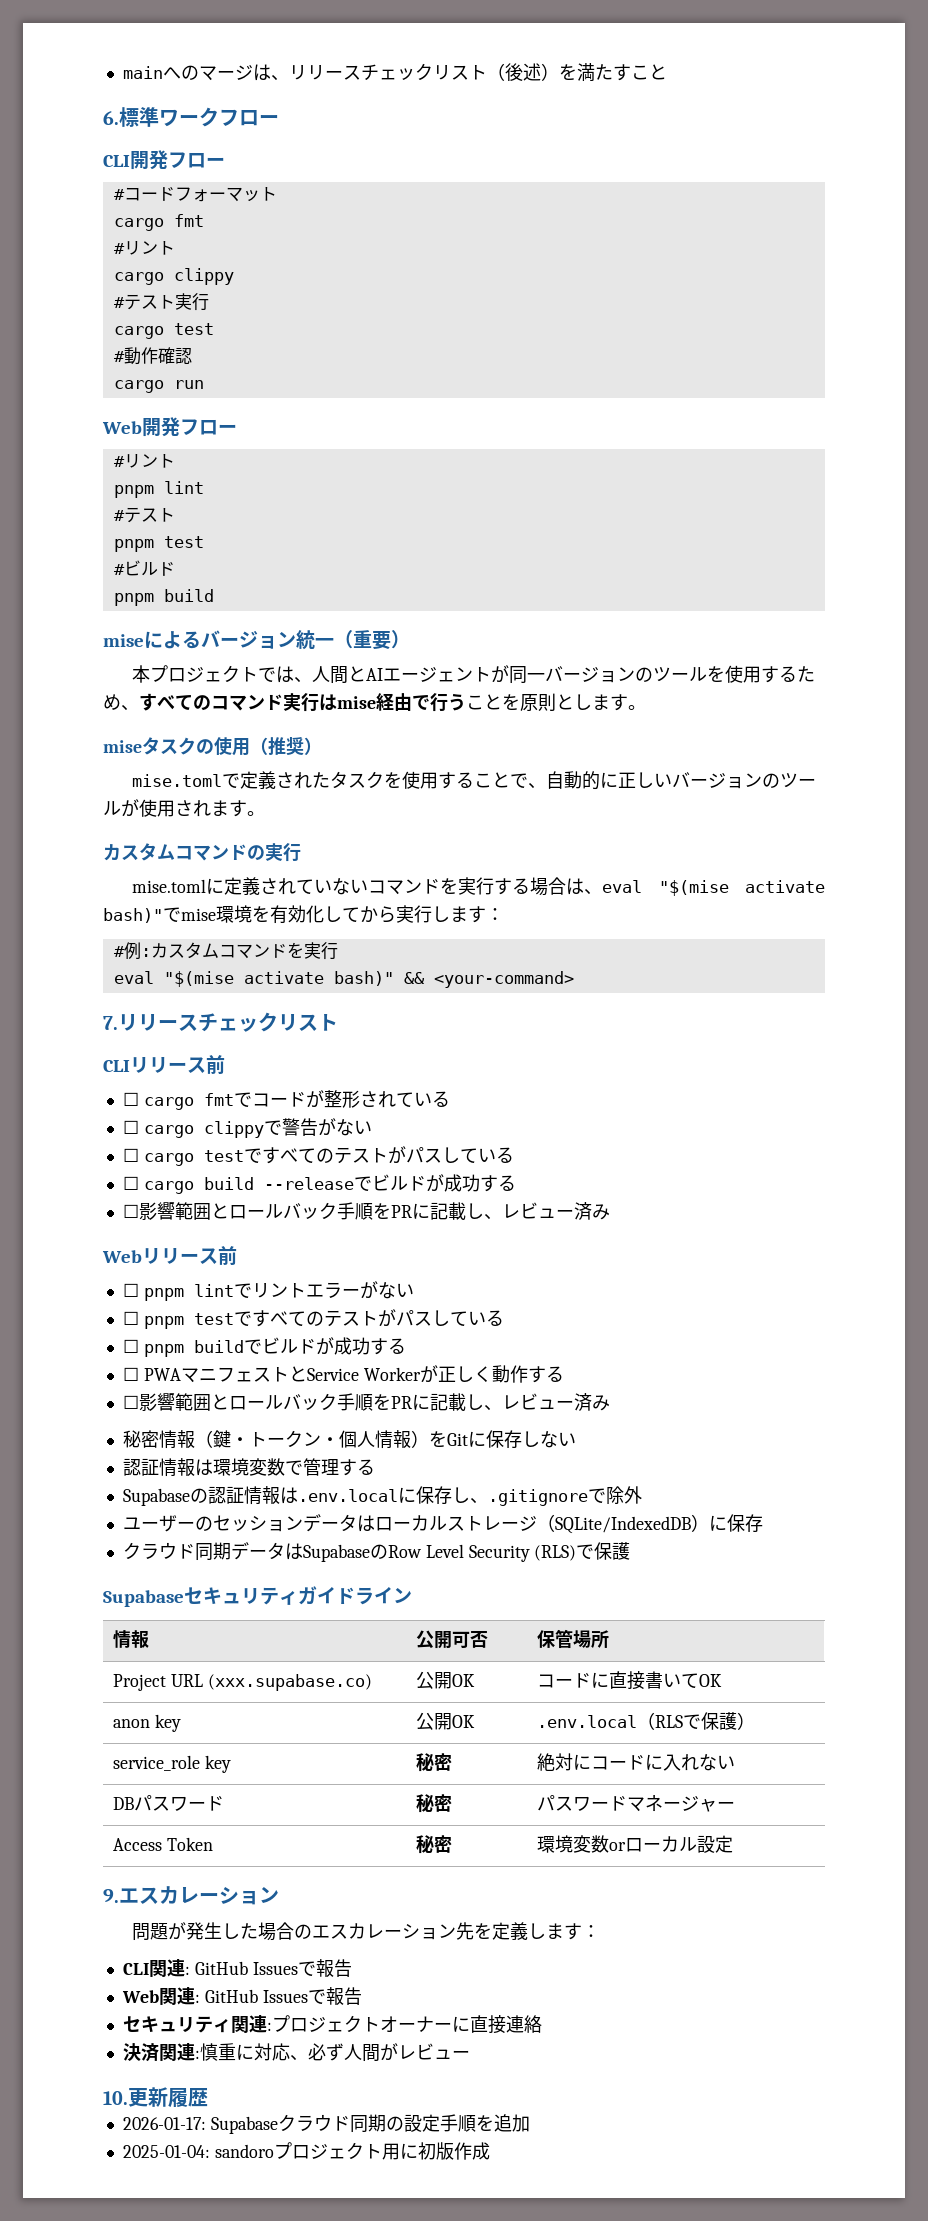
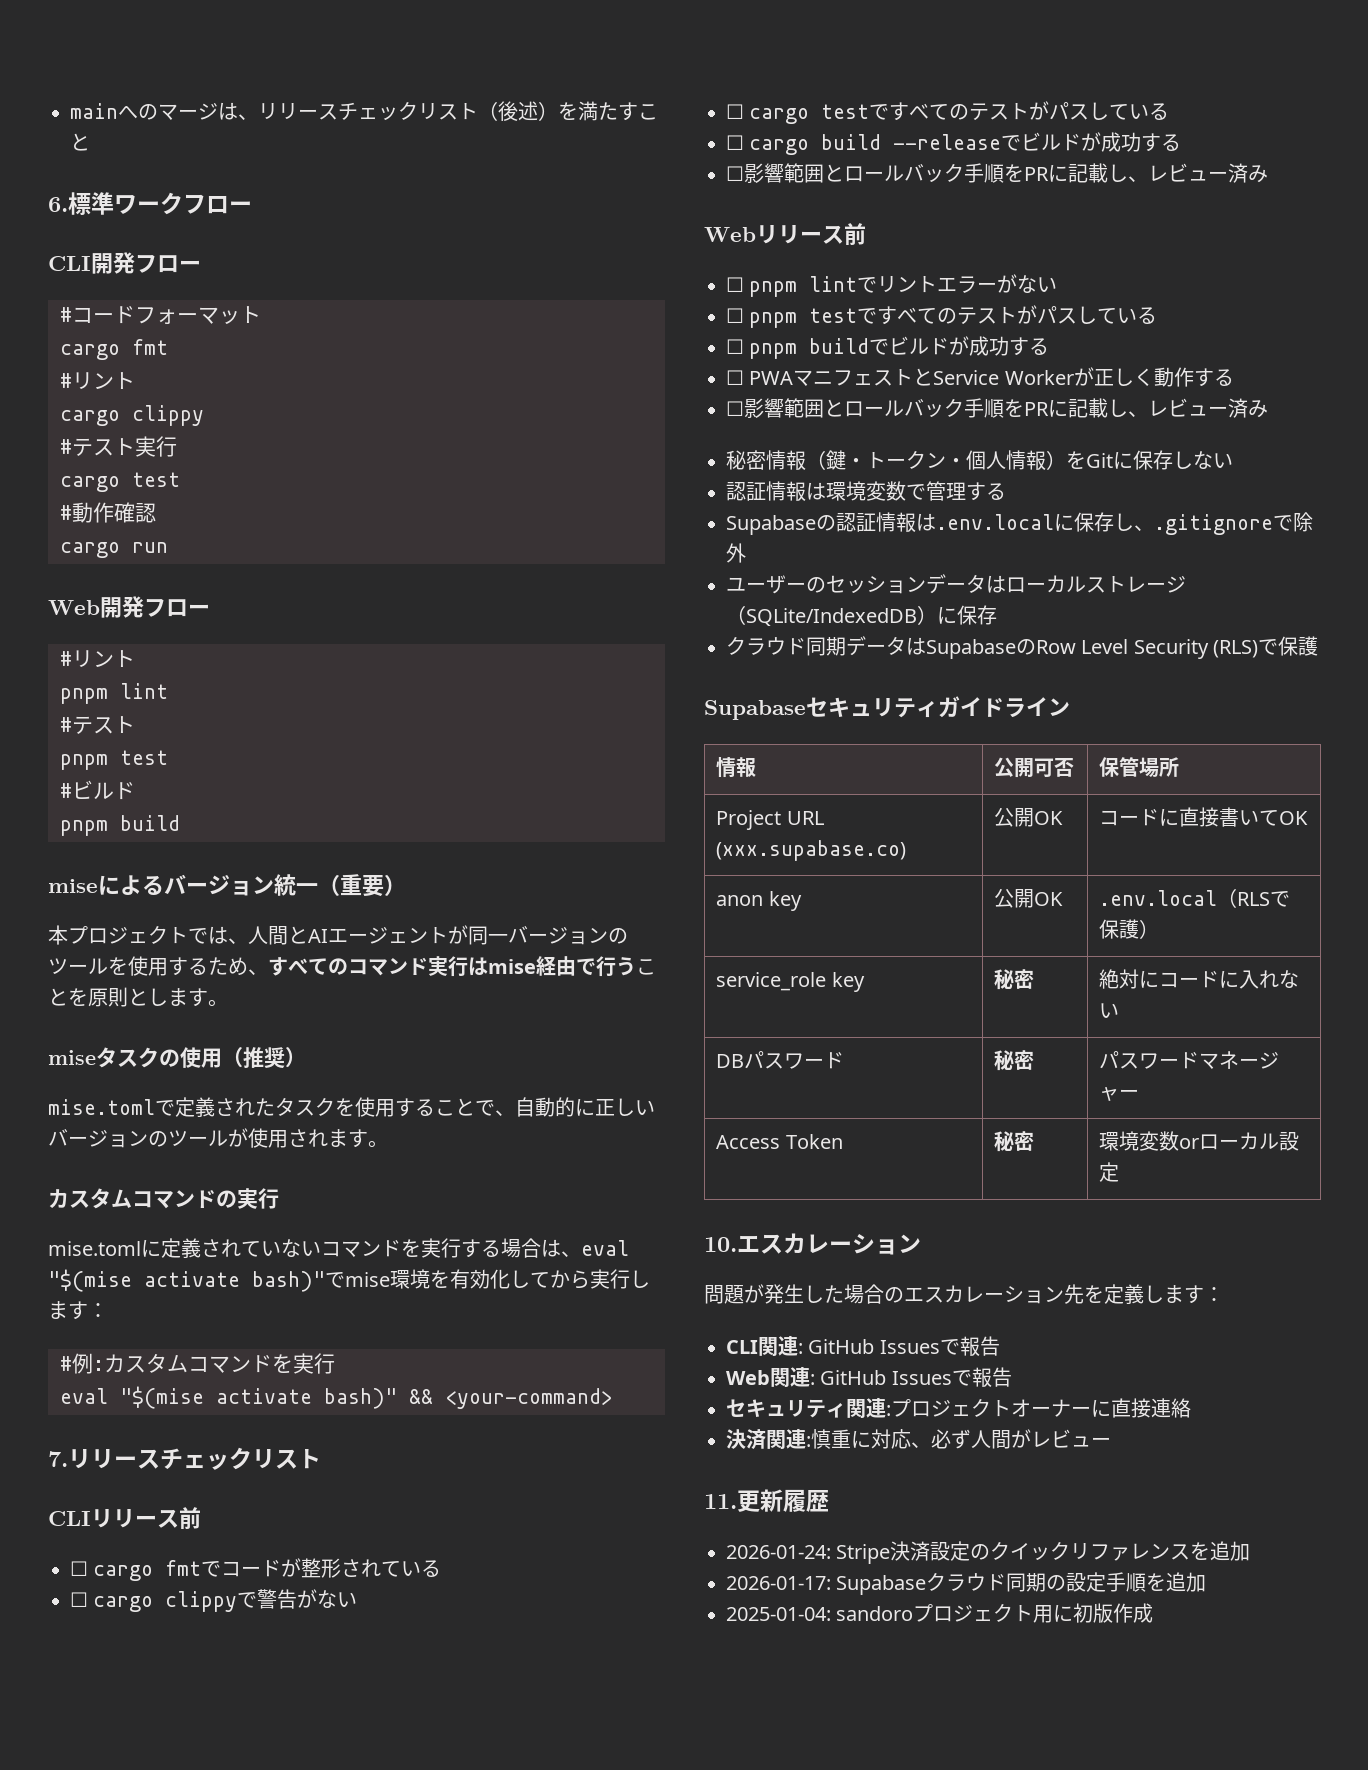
[103,1889,119,1903] 9. -> [704,1237,737,1252] 10.
[103,2091,128,2105] 10. -> [704,1494,737,1509] 11.
(208, 2097) none -> [726,1541,1251,1564] // 2026-01-24: Stripe決済設定のクイックリファレンスを追加

